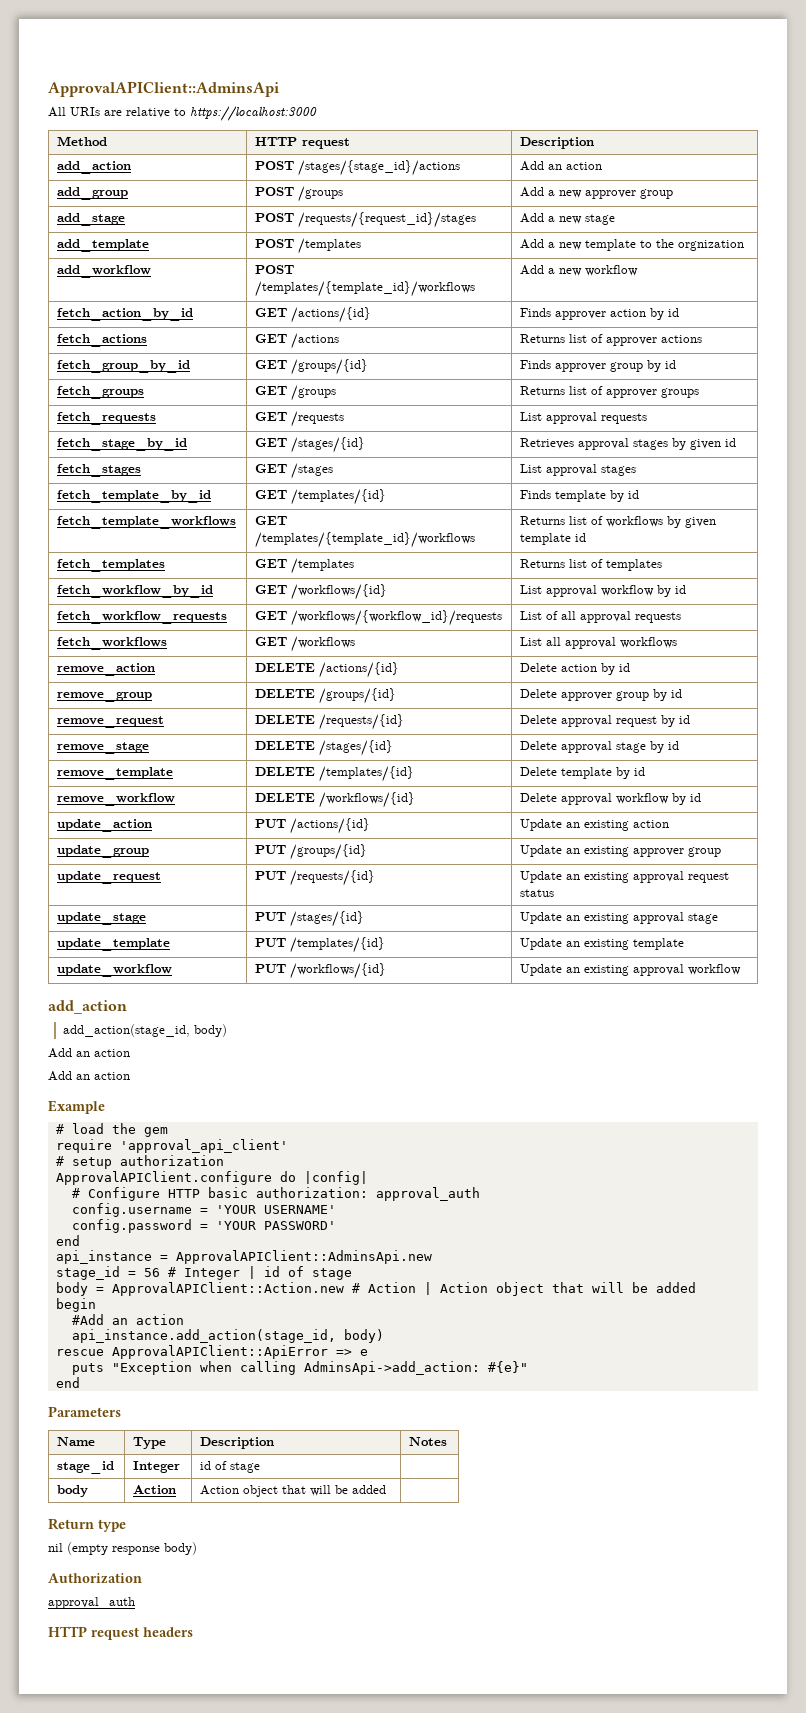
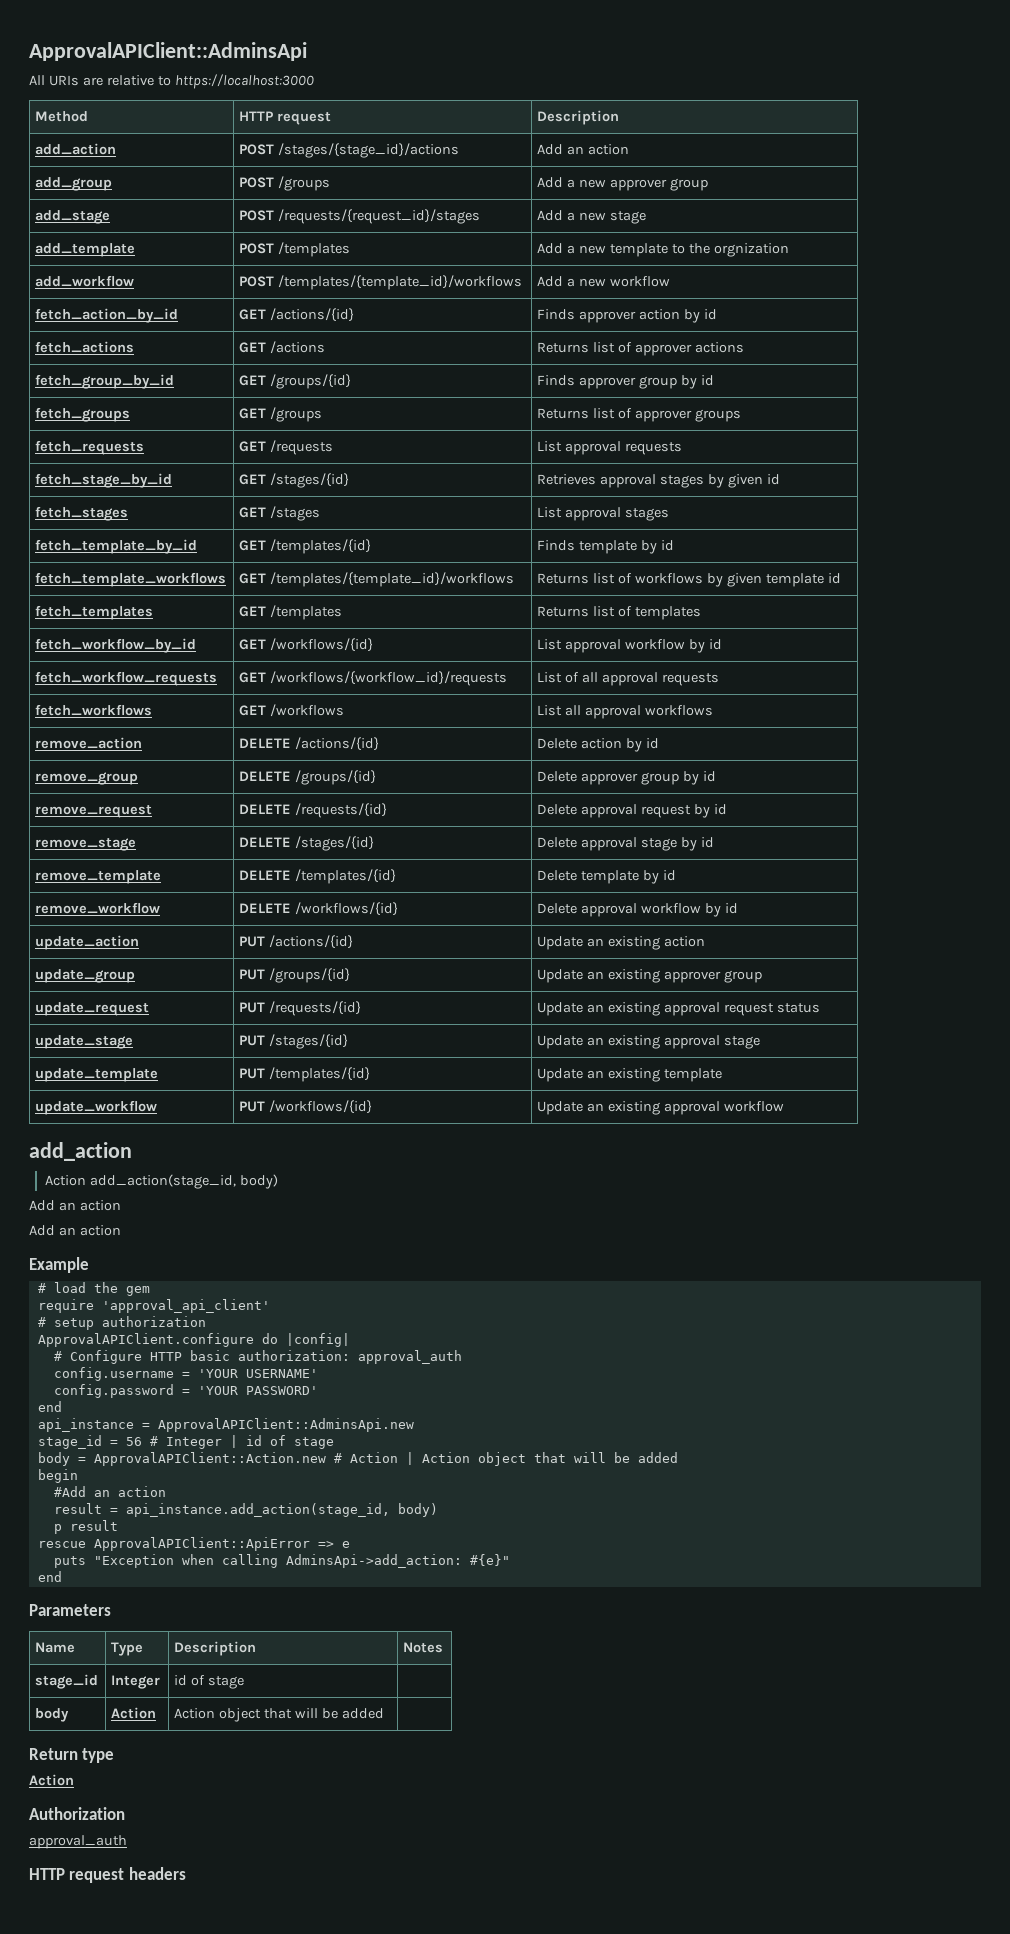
(127, 1007) none -> [45,1175,87,1186] Action
(184, 1319) none -> [53,1503,118,1514] result =
(384, 1336) none -> [53,1520,118,1534] // p result
[48,1542,197,1555] nil (empty response body) -> [29,1774,74,1786] Action

